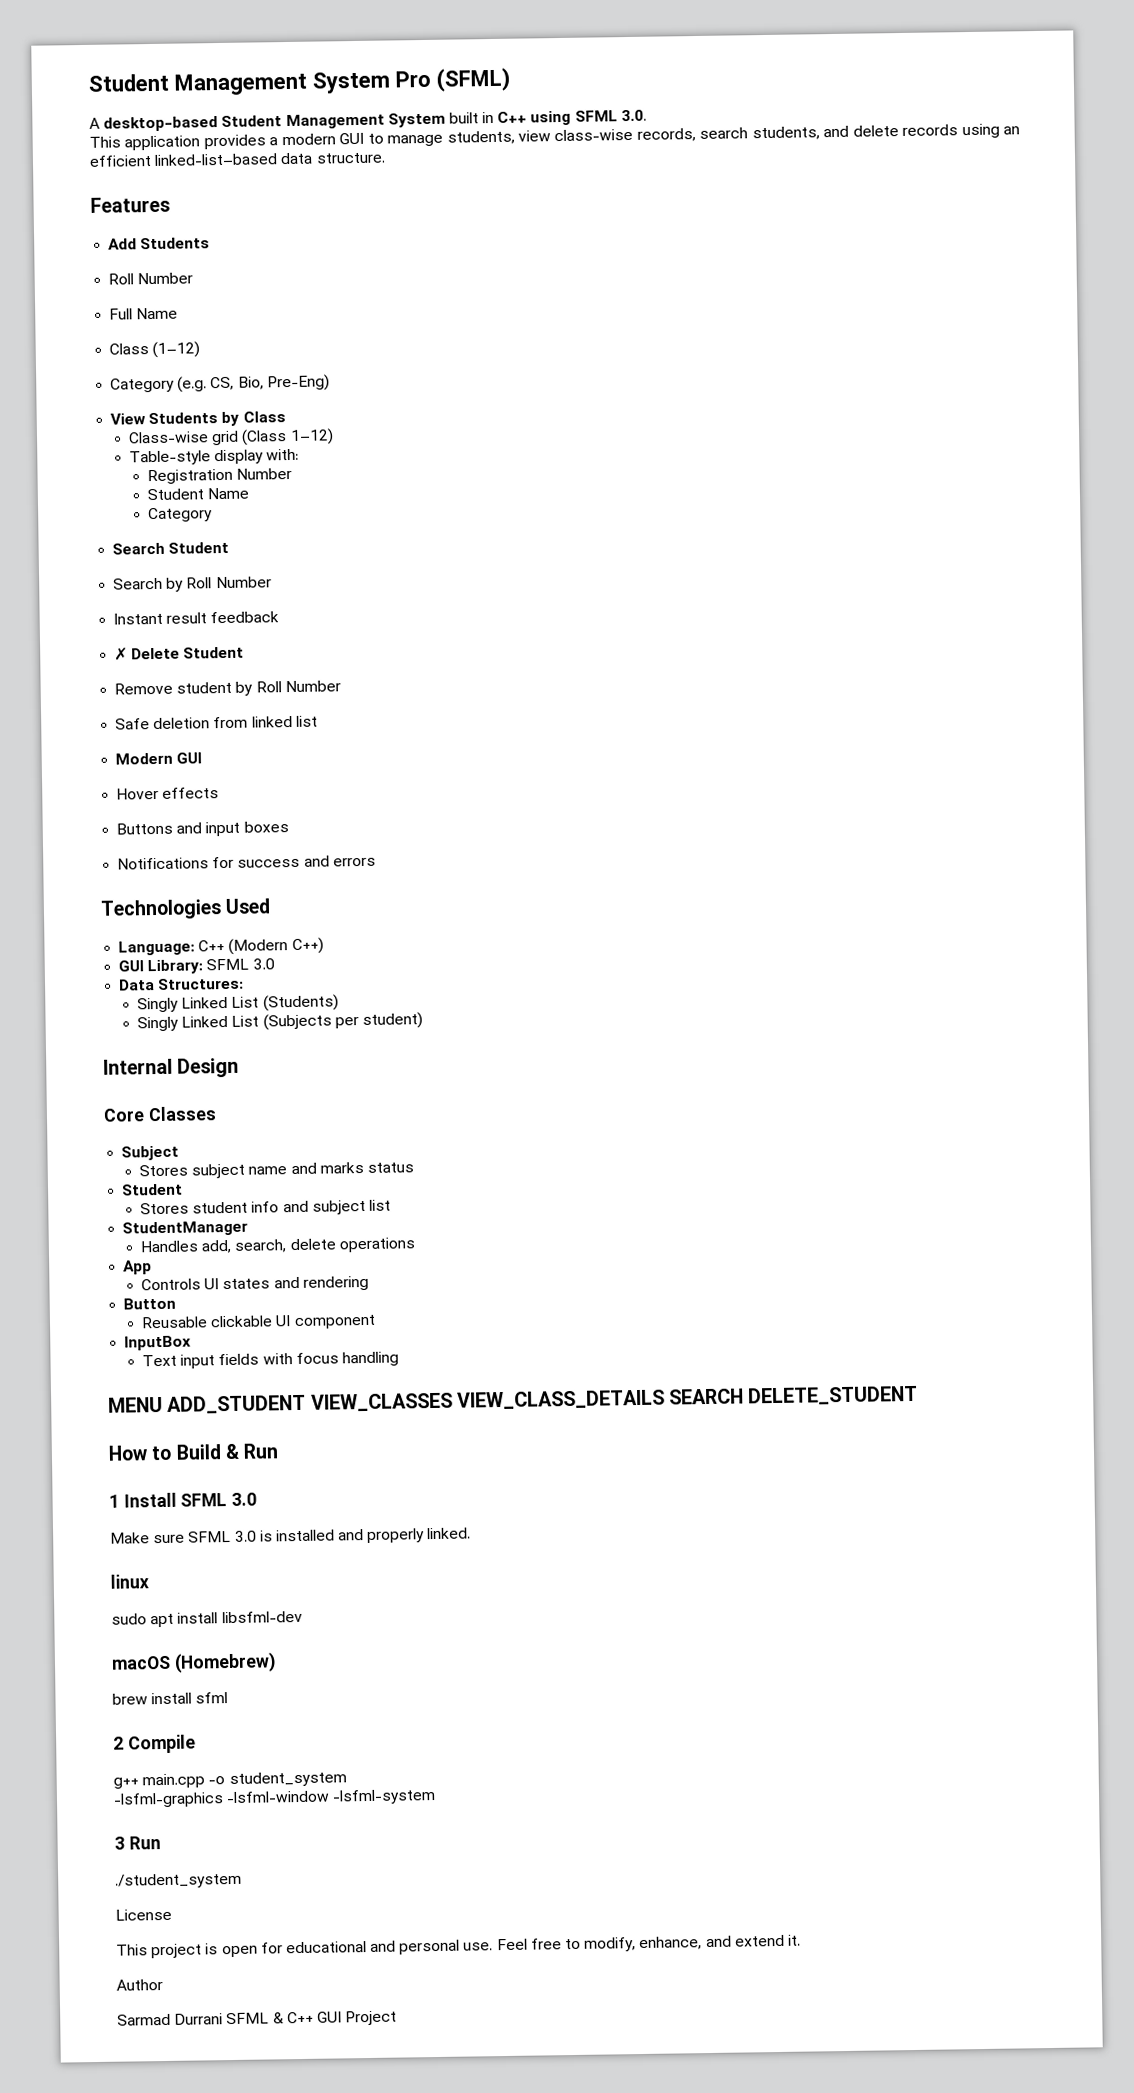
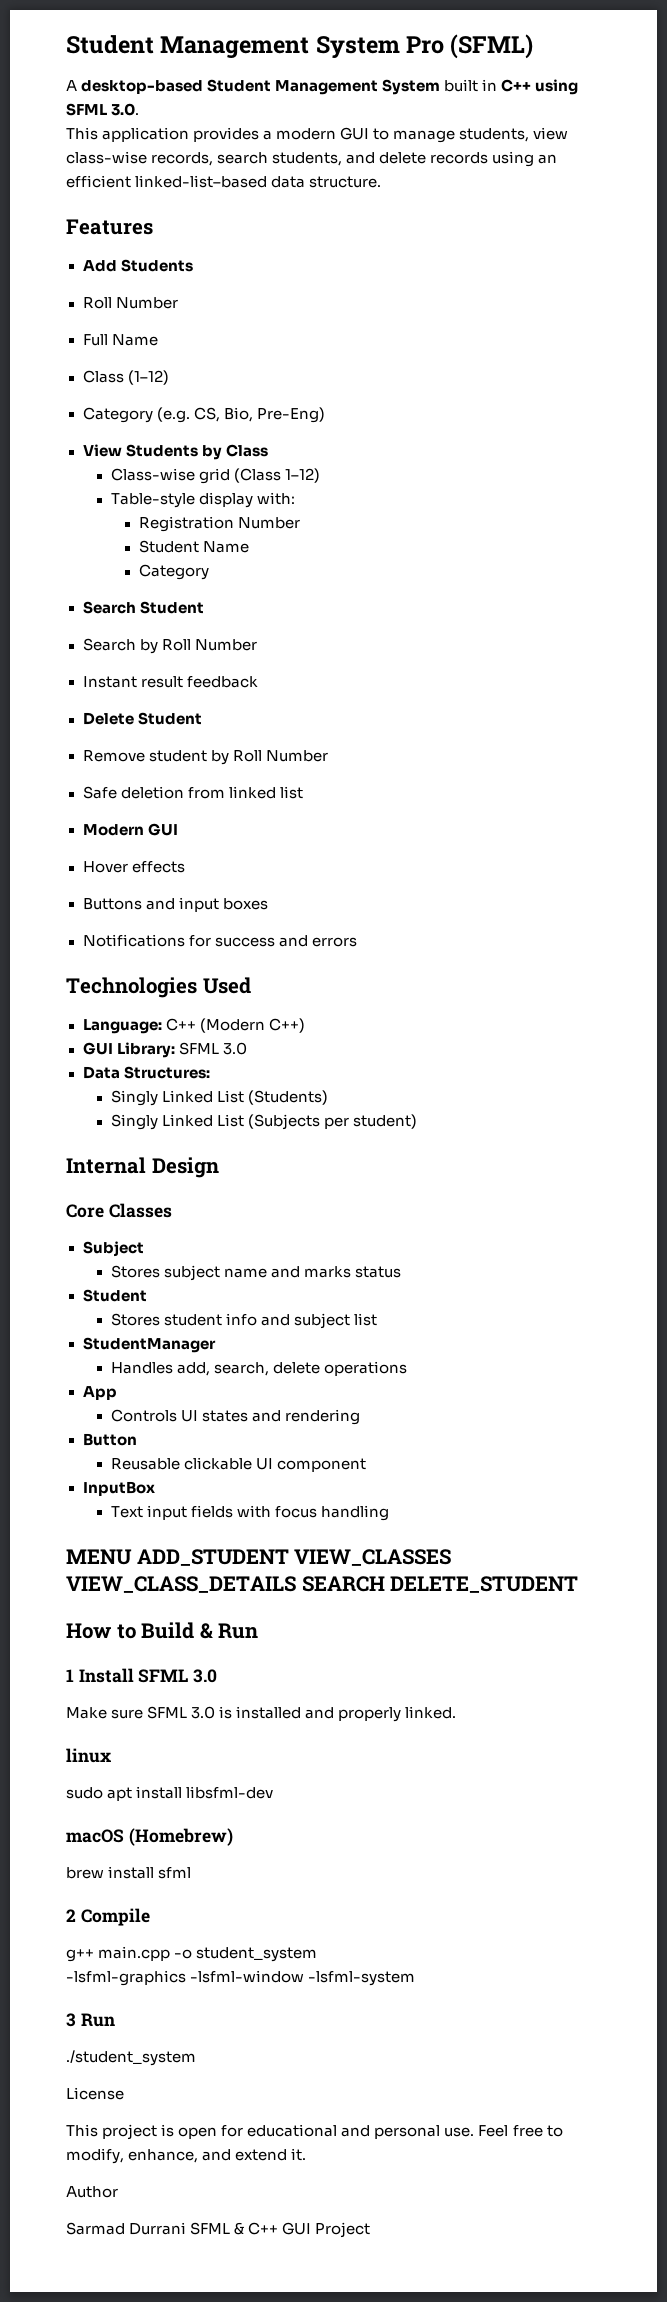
[114,647,129,661] ✗ -> (258, 682) none

